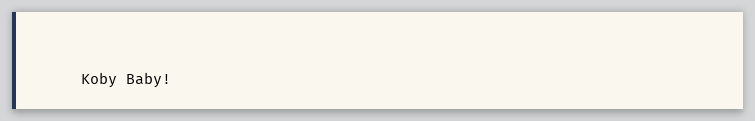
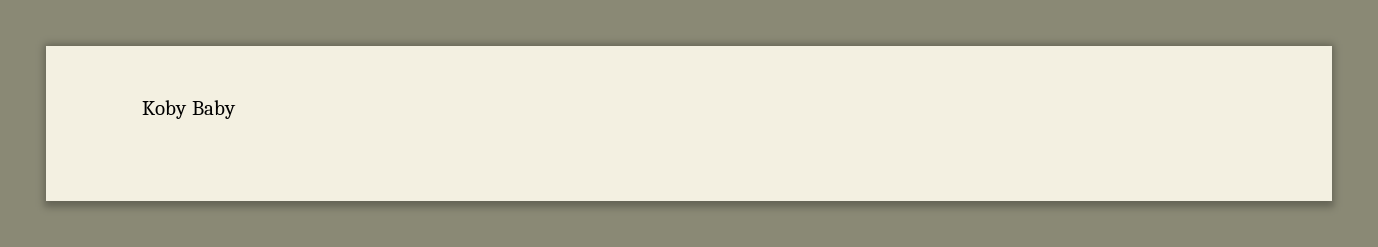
[126,72,171,88] Baby! -> [191,100,236,119] Baby

